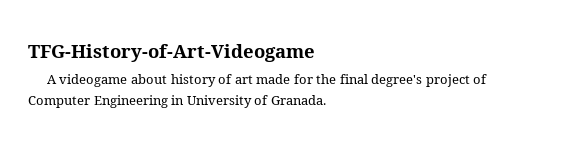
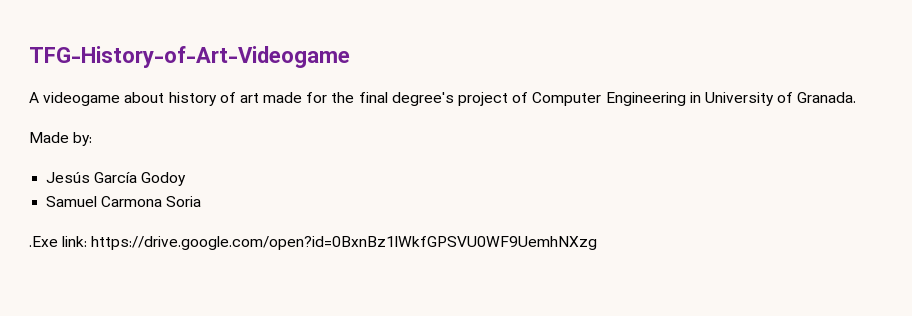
(326, 100) none -> [29,132,93,146] [46,172,187,186] [46,196,202,207] [29,236,598,250] // Made by: // Jesús García Godoy // Samuel Carmona Soria // .Exe link: https://drive.google.com/open?id=0BxnBz1lWkfGPSVU0WF9UemhNXzg

